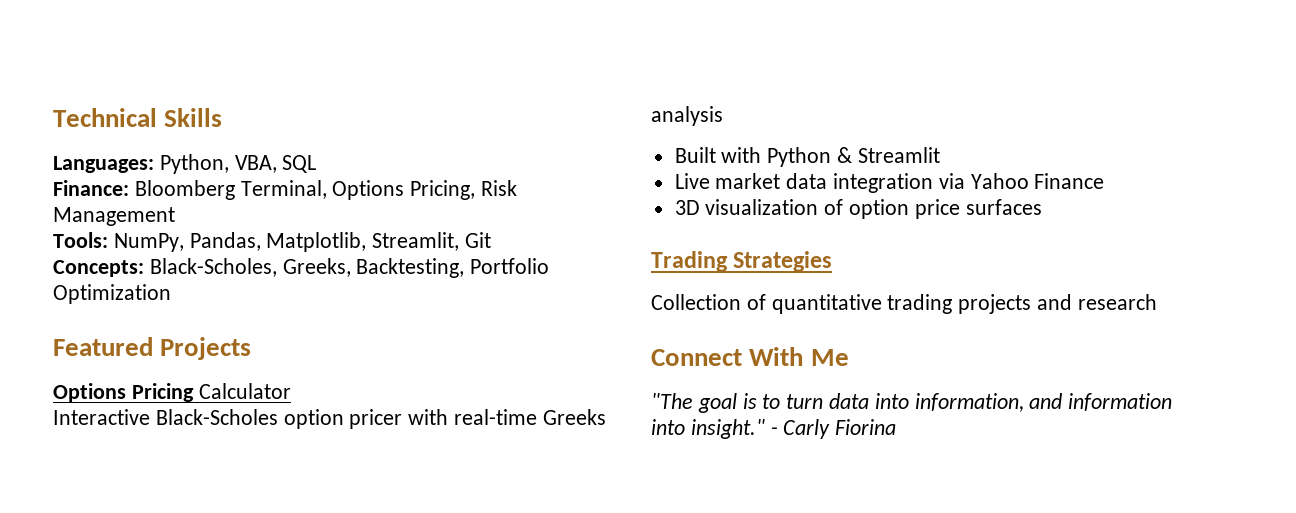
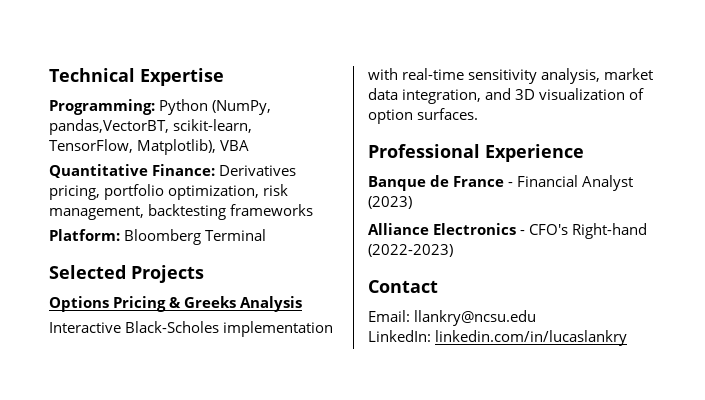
[164,108,223,127] [53,154,317,174] [53,180,518,200] [53,207,175,226] [53,232,492,252] [53,258,550,278] [53,284,171,304] [53,337,153,356] Skills // Languages: Python, VBA, SQL // Finance: Bloomberg Terminal, Options Pricing, Risk Management // Tools: NumPy, Pandas, Matplotlib, Streamlit, Git // Concepts: Black-Scholes, Greeks, Backtesting, Portfolio Optimization // Featured -> [139,68,224,86] [49,99,272,115] [49,119,253,135] [49,139,250,155] [49,164,297,178] [49,184,289,200] [49,204,314,220] [49,229,267,245] [49,265,126,279] Expertise // Programming: Python (NumPy, pandas,VectorBT, scikit-learn, TensorFlow, Matplotlib), VBA // Quantitative Finance: Derivatives pricing, portfolio optimization, risk management, backtesting frameworks // Platform: Bloomberg Terminal // Selected
[198,383,291,399] Calculator -> [169,296,303,312] & Greeks Analysis
[283,409,606,429] [651,106,723,126] [674,147,940,167] [674,173,1105,193] [674,199,1042,219] [651,251,833,272] [651,294,1157,314] [651,347,849,366] [651,393,1173,413] [651,419,897,439] option pricer with real-time Greeks analysis // Built with Python & Streamlit // Live market data integration via Yahoo Finance // 3D visualization of option price surfaces // Trading Strategies // Collection of quantitative trading projects and research // Connect With Me // "The goal is to turn data into information, and information into insight." - Carly Fiorina -> [223,321,334,337] [368,68,654,84] [368,88,645,104] [368,108,479,124] [368,144,584,162] [368,175,634,191] [368,196,412,209] [368,223,648,239] [368,244,453,257] [368,280,438,293] [368,310,537,326] [368,330,628,346] implementation with real-time sensitivity analysis, market data integration, and 3D visualization of option surfaces. // Professional Experience // Banque de France - Financial Analyst (2023) // Alliance Electronics - CFO's Right-hand (2022-2023) // Contact // Email: llankry@ncsu.edu // LinkedIn: linkedin.com/in/lucaslankry

